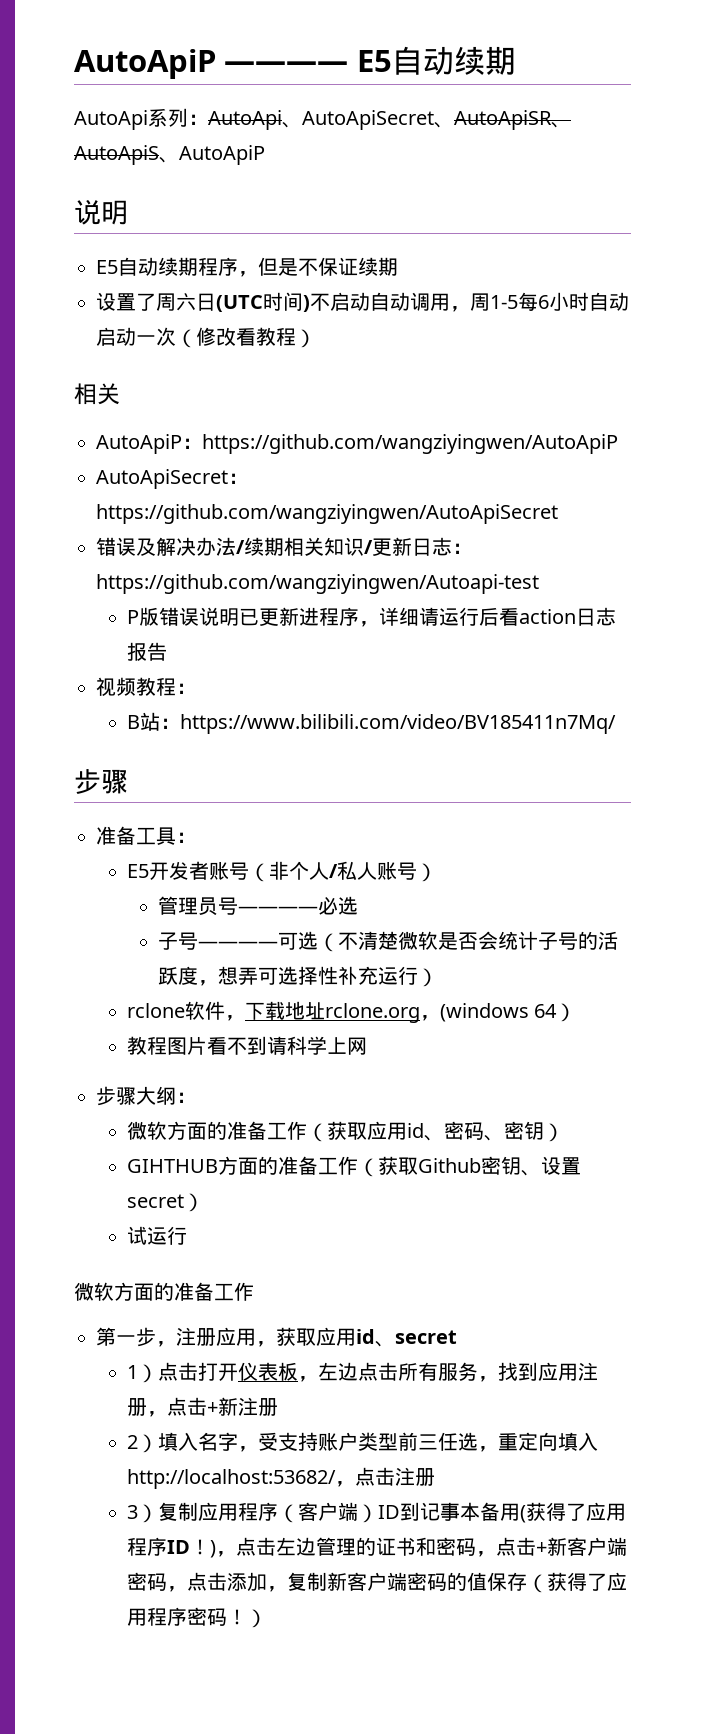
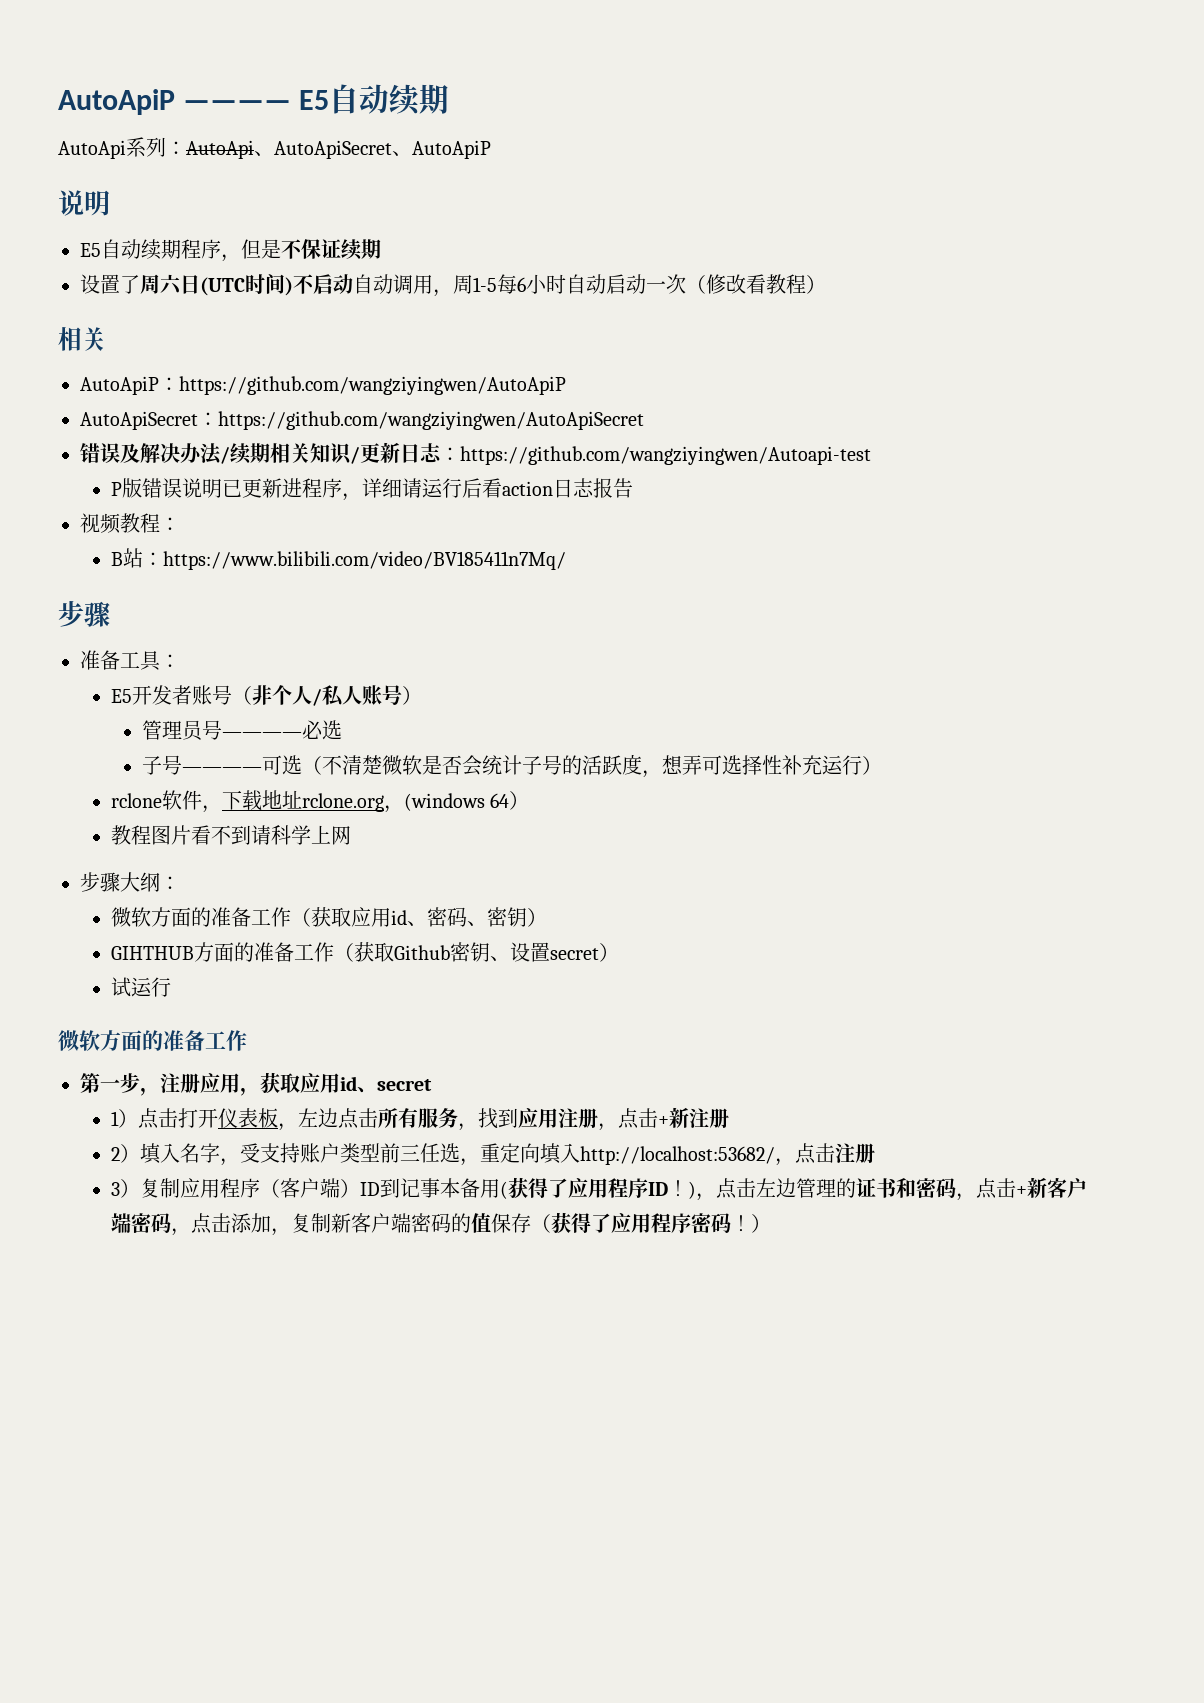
[454,110,571,130] [74,145,179,165] AutoApiSR、AutoApiS、 -> (412, 153) none

